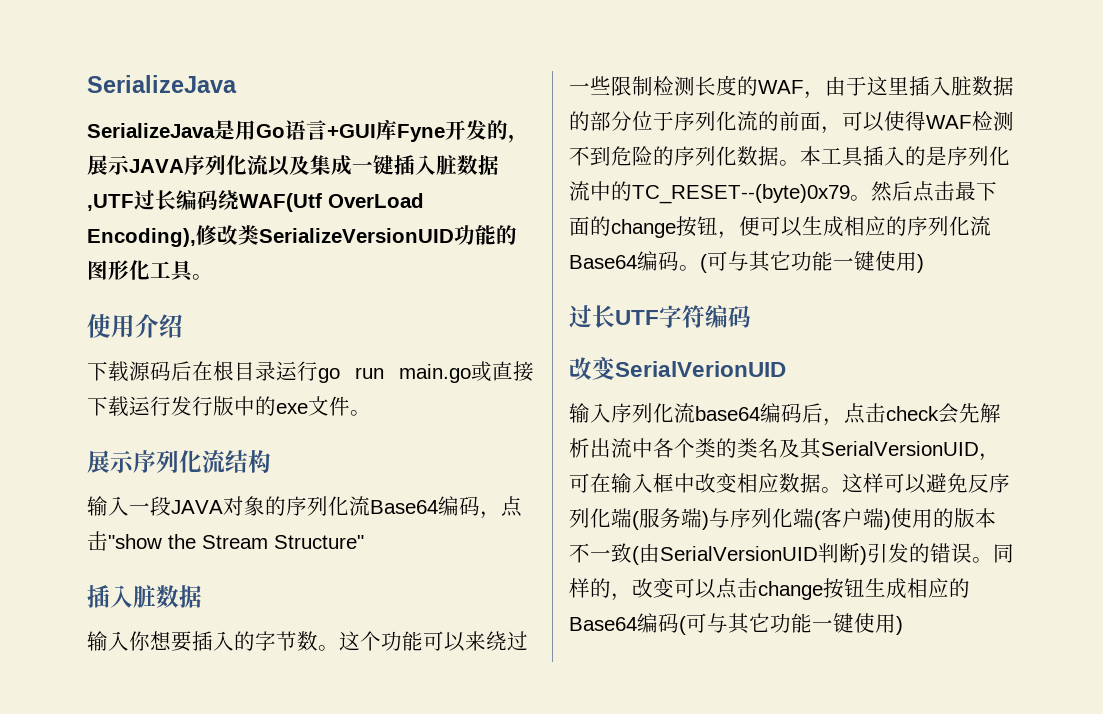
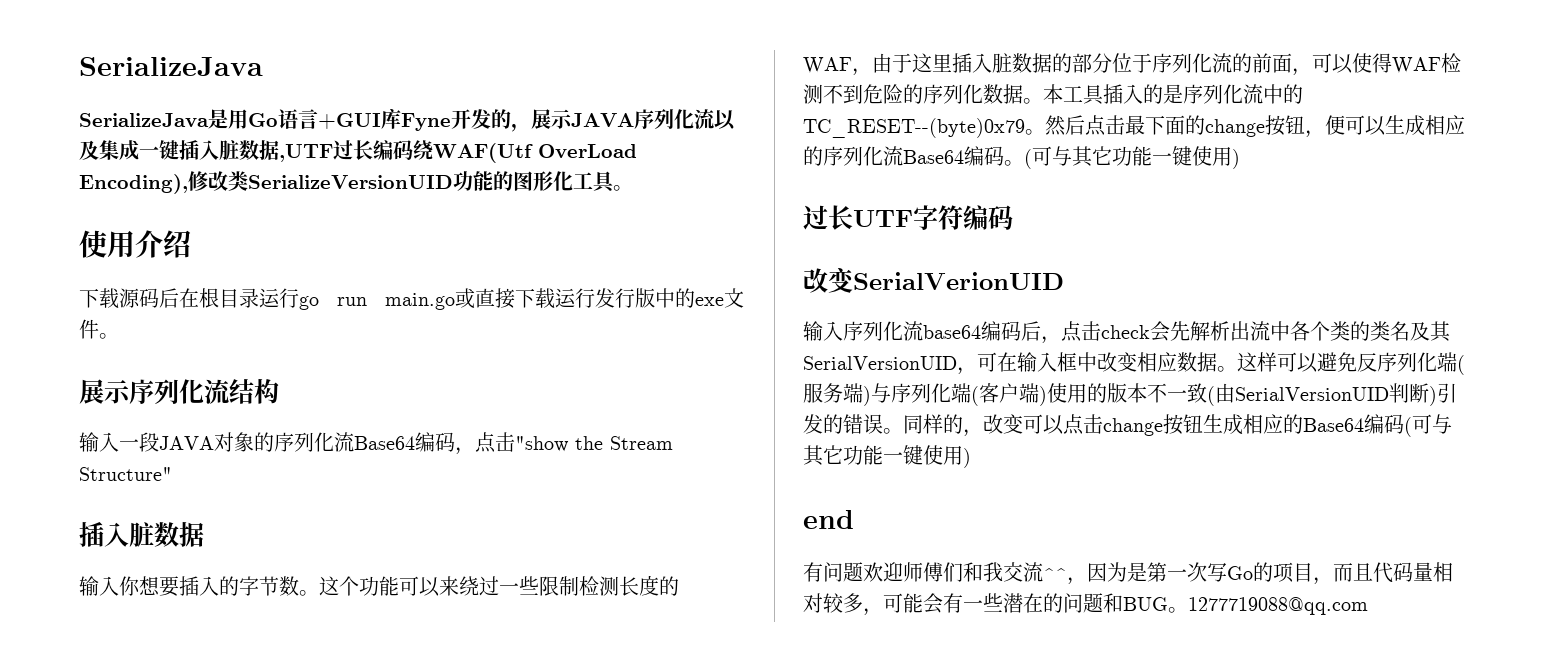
(903, 625) none -> [803,510,854,529] [803,562,1453,585] [803,593,1368,616] // end // 有问题欢迎师傅们和我交流^^，因为是第一次写Go的项目，而且代码量相对较多，可能会有一些潜在的问题和BUG。1277719088@qq.com

